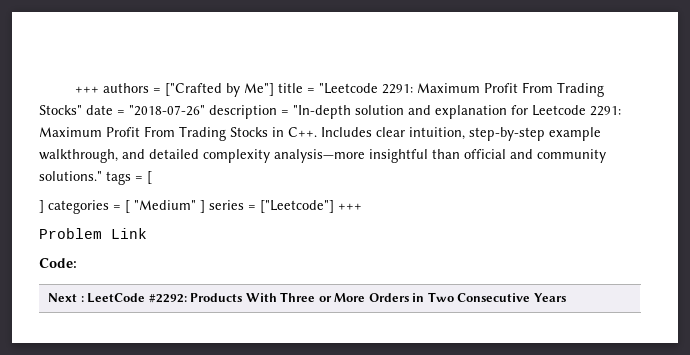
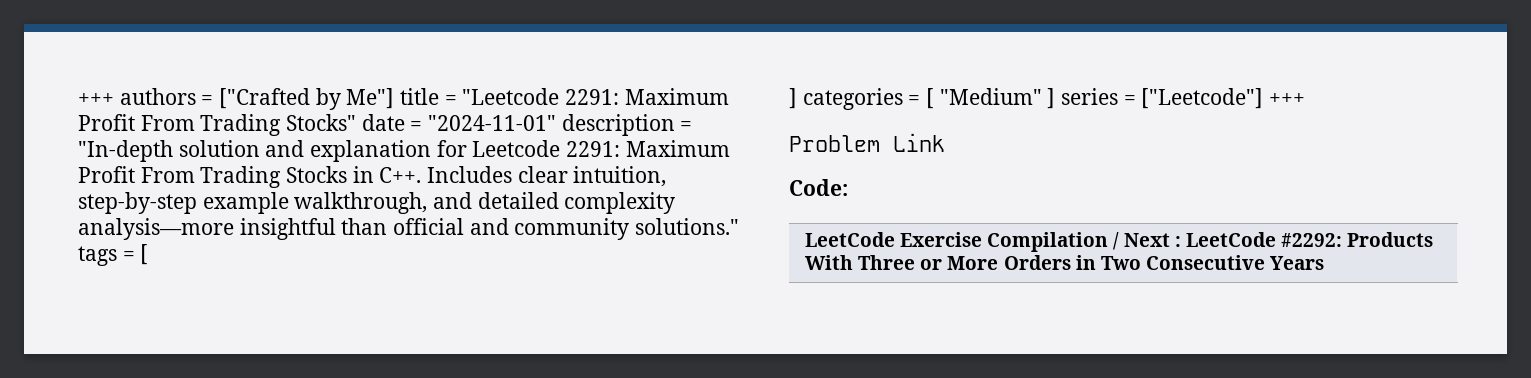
[129,105,205,116] "2018-07-26" -> [428,115,557,131] "2024-11-01"
(77, 263) none -> [804,232,1120,252] LeetCode Exercise Compilation /

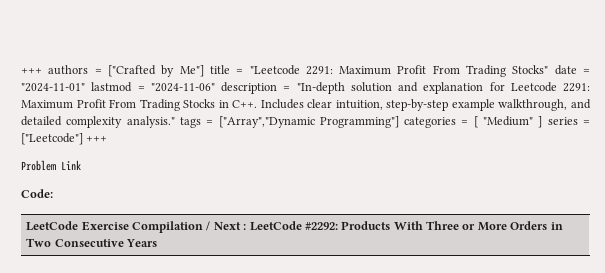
(557, 123) none -> [91,82,215,92] lastmod = "2024-11-06"
[78,218,740,240] [78,244,149,266] [789,88,797,109] analysis—more insightful than official and community solutions." tags = [ // ] -> [126,116,399,128] analysis." tags = ["Array","Dynamic Programming"]

